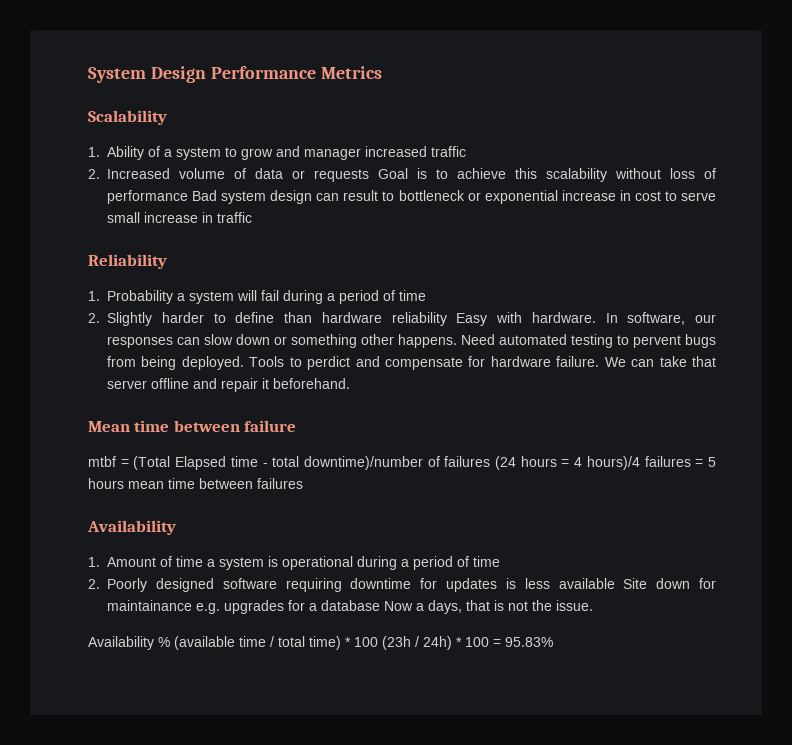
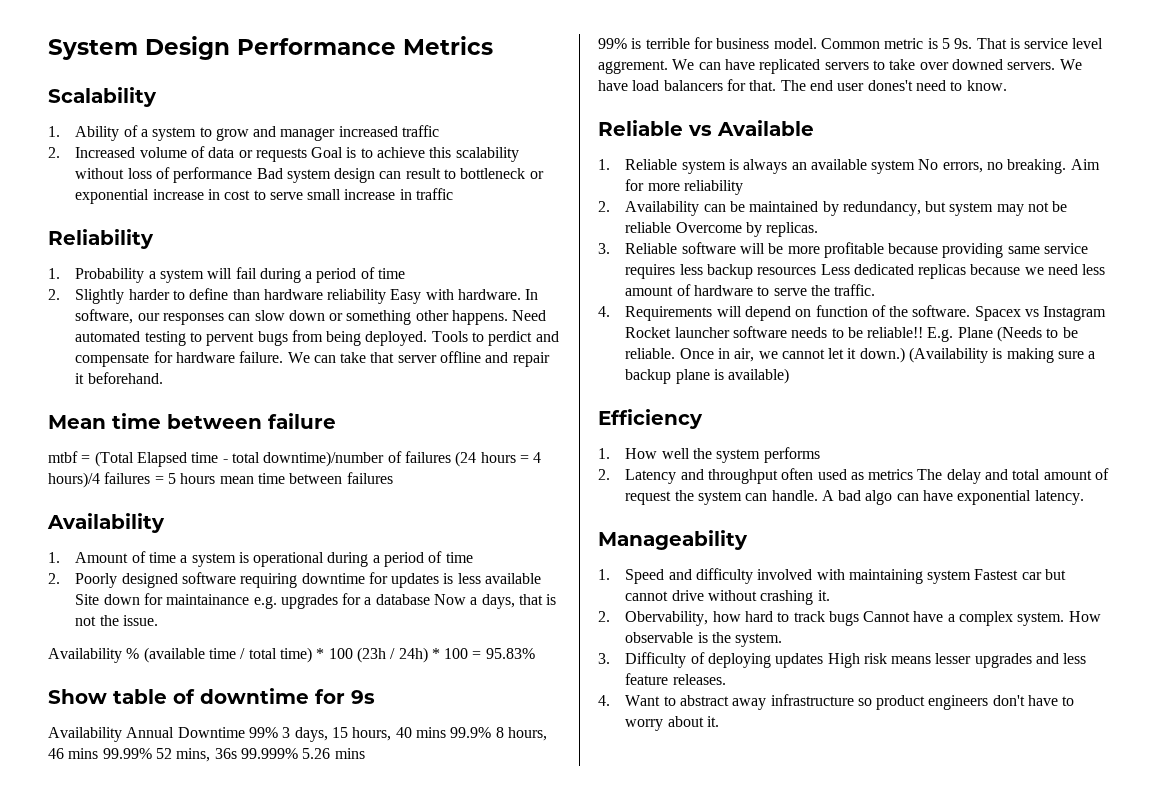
(553, 642) none -> [48,688,375,704] [48,727,547,742] [48,748,365,762] [598,37,1104,49] [598,59,1082,74] [598,79,1007,91] [598,120,814,136] [598,159,1100,174] [625,179,743,195] [598,201,1068,216] [625,222,819,237] [598,242,1089,258] [625,264,1106,279] [625,284,876,296] [598,305,1107,321] [625,326,1078,342] [625,347,1096,363] [625,368,790,384] [598,409,703,429] [598,447,820,463] [598,468,1110,484] [625,490,1084,505] [598,530,748,550] [598,568,1067,584] [625,590,830,605] [598,611,1101,626] [625,632,783,647] [598,652,1087,668] [625,673,726,685] [598,694,1075,710] [625,716,719,731] // Show table of downtime for 9s // Availability Annual Downtime 99% 3 days, 15 hours, 40 mins 99.9% 8 hours, 46 mins 99.99% 52 mins, 36s 99.999% 5.26 mins // 99% is terrible for business model. Common metric is 5 9s. That is service level aggrement. We can have replicated servers to take over downed servers. We have load balancers for that. The end user dones't need to know. // Reliable vs Available // 1. Reliable system is always an available system No errors, no breaking. Aim for more reliability // 2. Availability can be maintained by redundancy, but system may not be reliable Overcome by replicas. // 3. Reliable software will be more profitable because providing same service requires less backup resources Less dedicated replicas because we need less amount of hardware to serve the traffic. // 4. Requirements will depend on function of the software. Spacex vs Instagram Rocket launcher software needs to be reliable!! E.g. Plane (Needs to be reliable. Once in air, we cannot let it down.) (Availability is making sure a backup plane is available) // Efficiency // 1. How well the system performs // 2. Latency and throughput often used as metrics The delay and total amount of request the system can handle. A bad algo can have exponential latency. // Manageability // 1. Speed and difficulty involved with maintaining system Fastest car but cannot drive without crashing it. // 2. Obervability, how hard to track bugs Cannot have a complex system. How observable is the system. // 3. Difficulty of deploying updates High risk means lesser upgrades and less feature releases. // 4. Want to abstract away infrastructure so product engineers don't have to worry about it.

